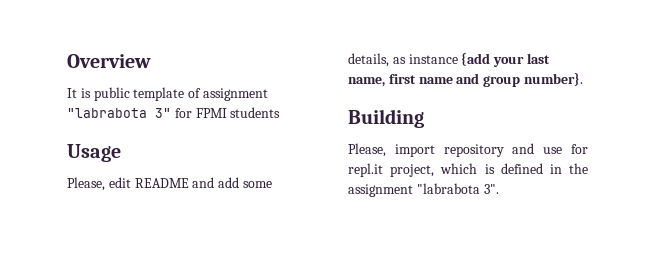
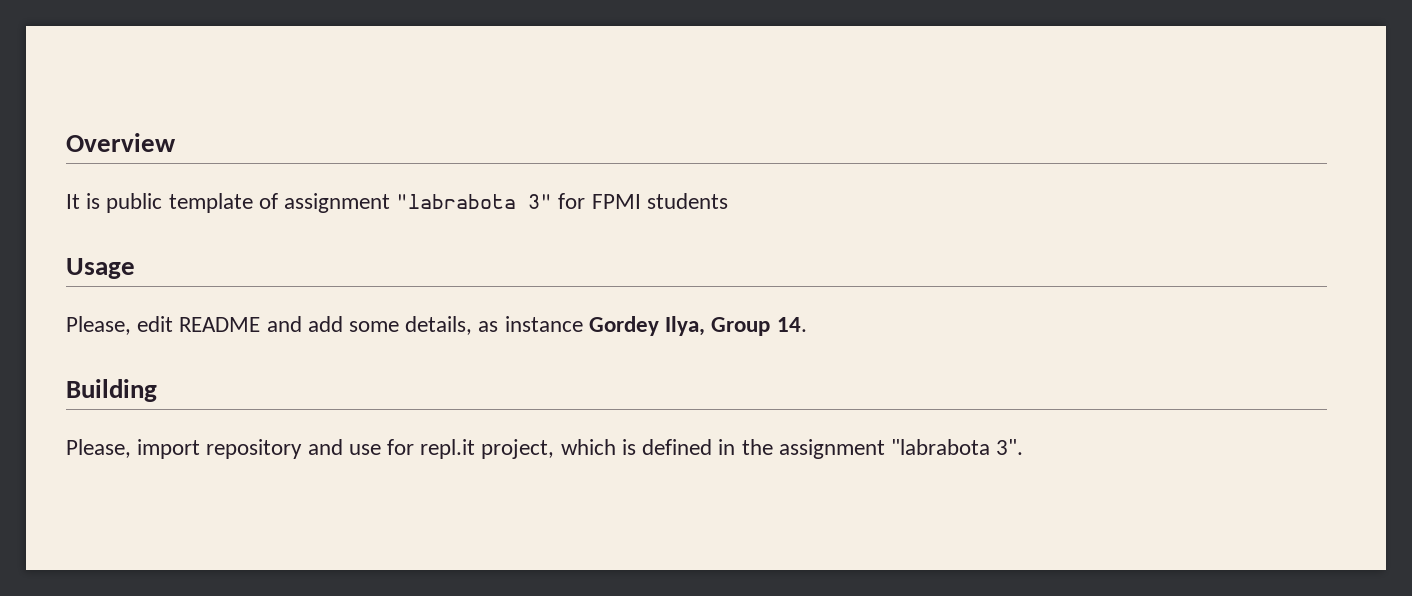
[461,52,550,67] [348,72,583,87] {add your last name, first name and group number}. -> [588,316,807,336] Gordey Ilya, Group 14.

